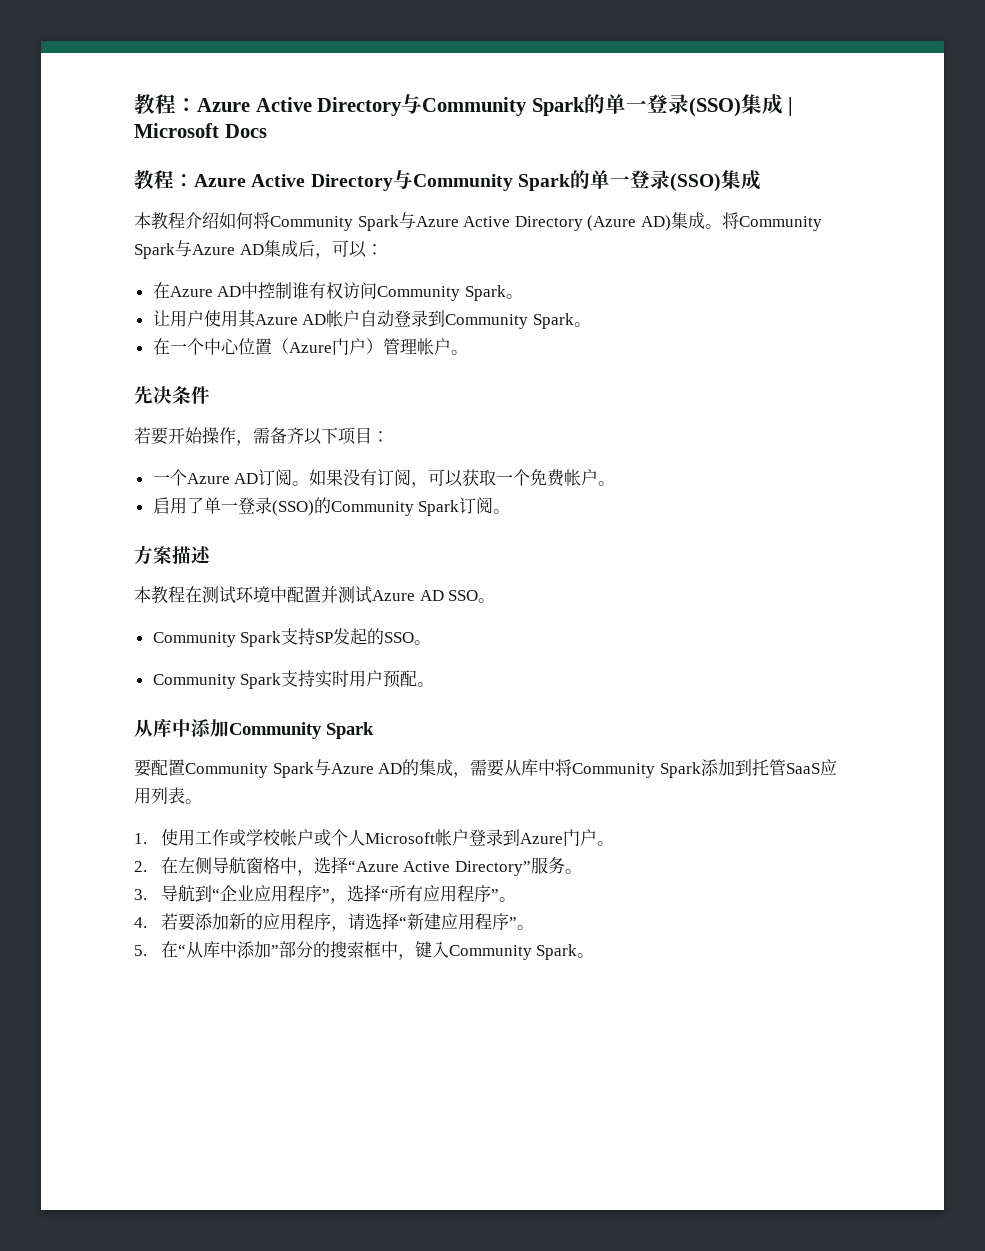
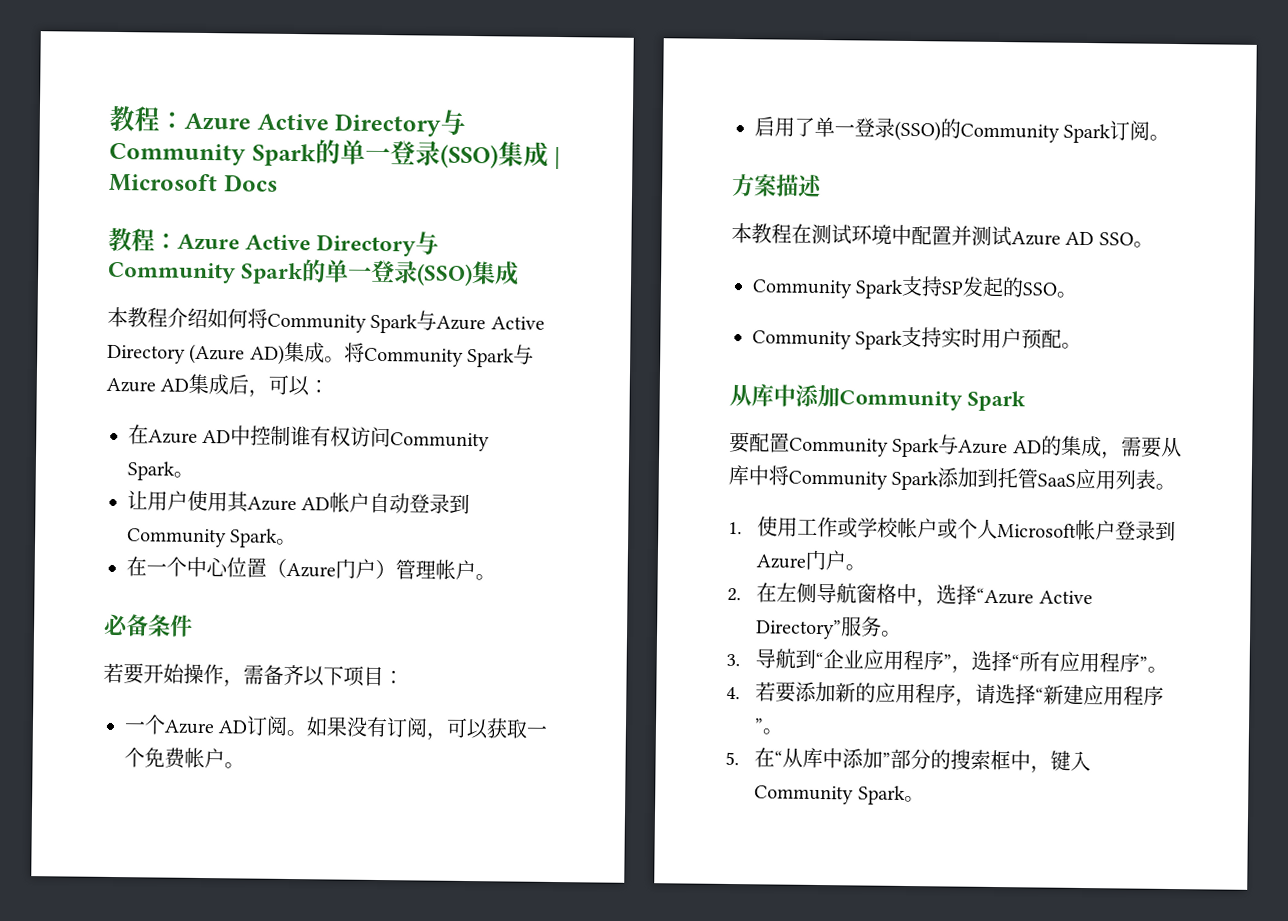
[134,386,172,404] 先决 -> [103,613,149,637] 必备

